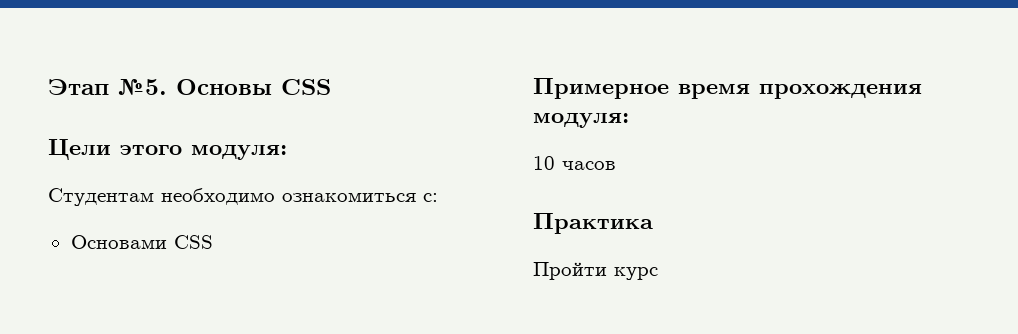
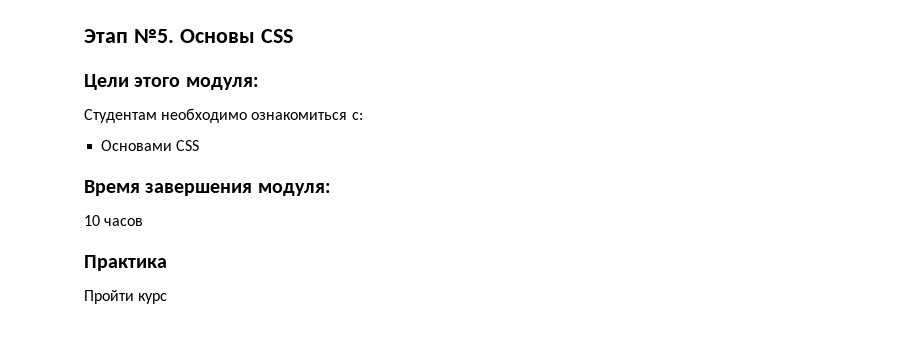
[533,78,922,99] Примерное время прохождения -> [84,180,253,196] Время завершения

